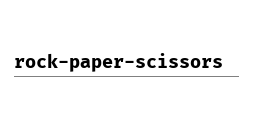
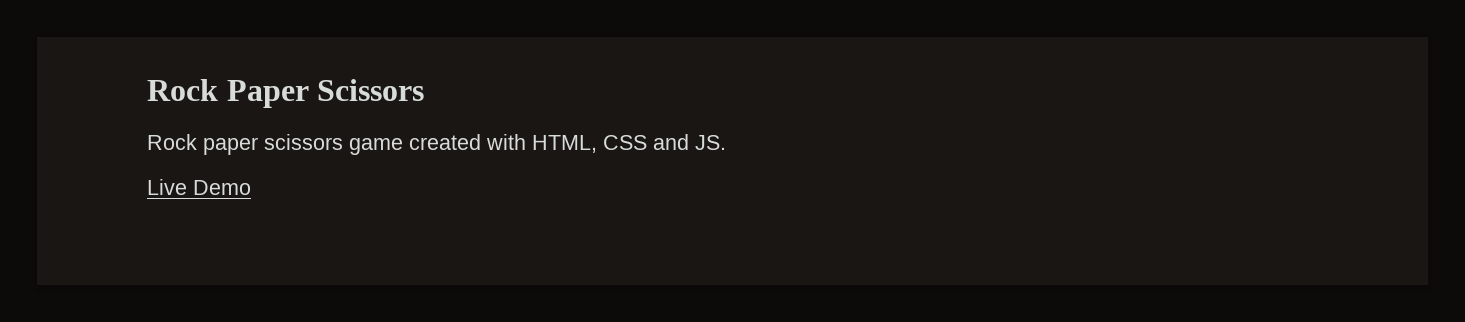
[14,53,223,72] rock-paper-scissors -> [147,79,425,108] [147,134,726,155] [147,179,251,195] Rock Paper Scissors // Rock paper scissors game created with HTML, CSS and JS. // Live Demo

